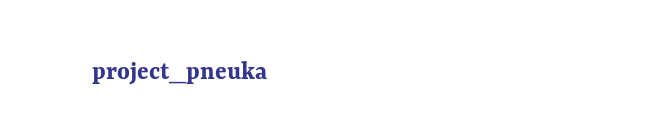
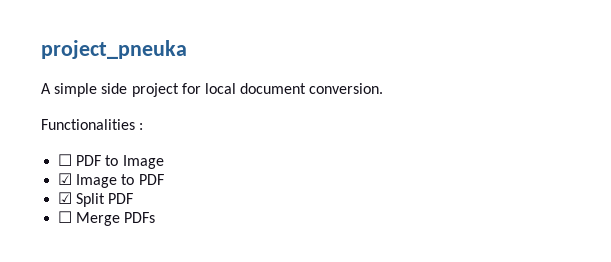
(267, 73) none -> [41,83,384,97] [41,119,144,130] [58,154,164,169] [58,173,164,188] [58,192,134,207] [58,211,156,226] // A simple side project for local document conversion. // Functionalities : // ☐ PDF to Image // ☑ Image to PDF // ☑ Split PDF // ☐ Merge PDFs

